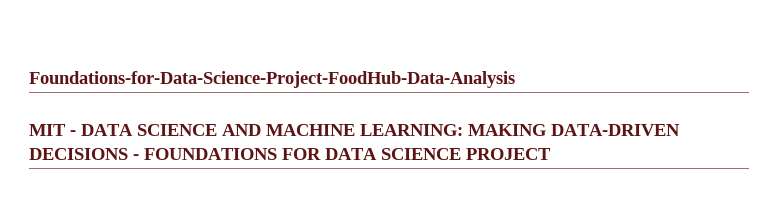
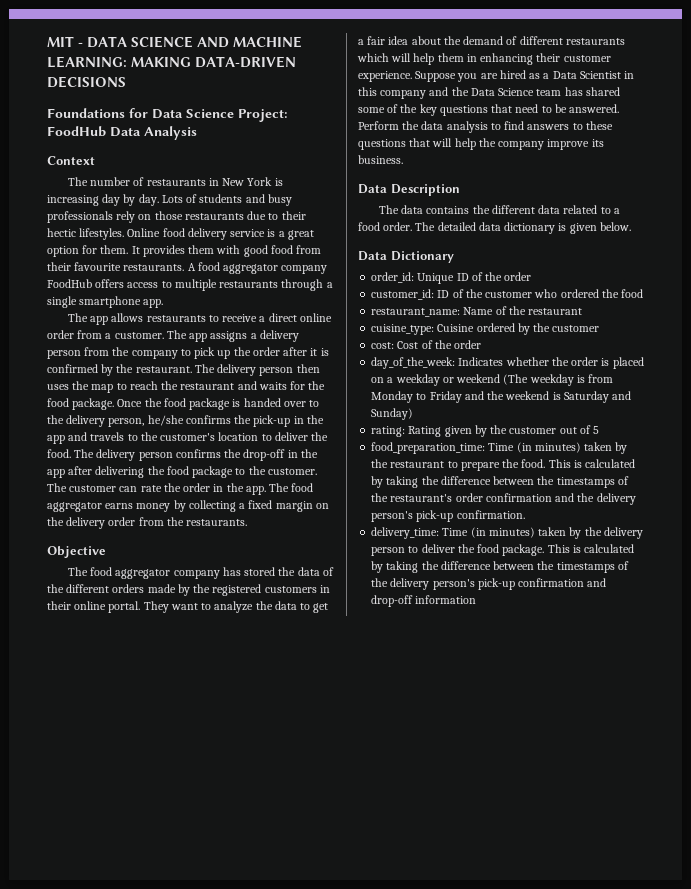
[29,71,515,88] Foundations-for-Data-Science-Project-FoodHub-Data-Analysis // -> (47, 41) none
[133,148,551,160] - FOUNDATIONS FOR DATA SCIENCE PROJECT -> [47,108,288,122] [47,126,197,140] [47,156,95,165] [67,177,283,186] [47,194,292,206] [47,211,306,223] [47,228,314,240] [47,245,322,257] [47,262,328,274] [47,279,333,291] [47,296,164,308] [67,313,332,325] [47,330,299,342] [47,347,329,359] [47,364,320,376] [47,381,326,393] [47,398,320,410] [47,415,324,427] [47,432,329,444] [47,449,318,461] [47,466,317,478] [47,483,314,495] [47,500,329,512] [47,517,248,529] [47,546,106,558] [67,567,334,579] [47,584,330,596] [47,601,329,613] [358,36,625,45] [357,53,611,65] [358,70,635,82] [358,87,620,99] [358,104,620,116] [358,121,613,133] [358,138,604,150] [358,155,403,164] [358,184,460,196] [378,205,620,214] [358,222,631,234] [358,251,454,263] [371,272,532,284] [371,289,644,300] [371,306,583,317] [371,323,600,335] [371,340,482,349] [371,357,644,369] [371,374,614,386] [371,391,632,403] [371,408,414,420] [371,425,600,437] [371,442,628,454] [371,459,636,471] [371,476,629,488] [371,493,636,505] [371,510,525,522] [371,527,643,539] [371,544,635,556] [371,561,629,573] [371,578,607,590] [371,595,477,607] // Foundations for Data Science Project: FoodHub Data Analysis // Context // The number of restaurants in New York is increasing day by day. Lots of students and busy professionals rely on those restaurants due to their hectic lifestyles. Online food delivery service is a great option for them. It provides them with good food from their favourite restaurants. A food aggregator company FoodHub offers access to multiple restaurants through a single smartphone app. // The app allows restaurants to receive a direct online order from a customer. The app assigns a delivery person from the company to pick up the order after it is confirmed by the restaurant. The delivery person then uses the map to reach the restaurant and waits for the food package. Once the food package is handed over to the delivery person, he/she confirms the pick-up in the app and travels to the customer's location to deliver the food. The delivery person confirms the drop-off in the app after delivering the food package to the customer. The customer can rate the order in the app. The food aggregator earns money by collecting a fixed margin on the delivery order from the restaurants. // Objective // The food aggregator company has stored the data of the different orders made by the registered customers in their online portal. They want to analyze the data to get a fair idea about the demand of different restaurants which will help them in enhancing their customer experience. Suppose you are hired as a Data Scientist in this company and the Data Science team has shared some of the key questions that need to be answered. Perform the data analysis to find answers to these questions that will help the company improve its business. // Data Description // The data contains the different data related to a food order. The detailed data dictionary is given below. // Data Dictionary // order_id: Unique ID of the order // customer_id: ID of the customer who ordered the food // restaurant_name: Name of the restaurant // cuisine_type: Cuisine ordered by the customer // cost: Cost of the order // day_of_the_week: Indicates whether the order is placed on a weekday or weekend (The weekday is from Monday to Friday and the weekend is Saturday and Sunday) // rating: Rating given by the customer out of 5 // food_preparation_time: Time (in minutes) taken by the restaurant to prepare the food. This is calculated by taking the difference between the timestamps of the restaurant's order confirmation and the delivery person's pick-up confirmation. // delivery_time: Time (in minutes) taken by the delivery person to deliver the food package. This is calculated by taking the difference between the timestamps of the delivery person's pick-up confirmation and drop-off information

